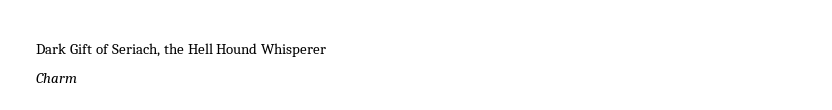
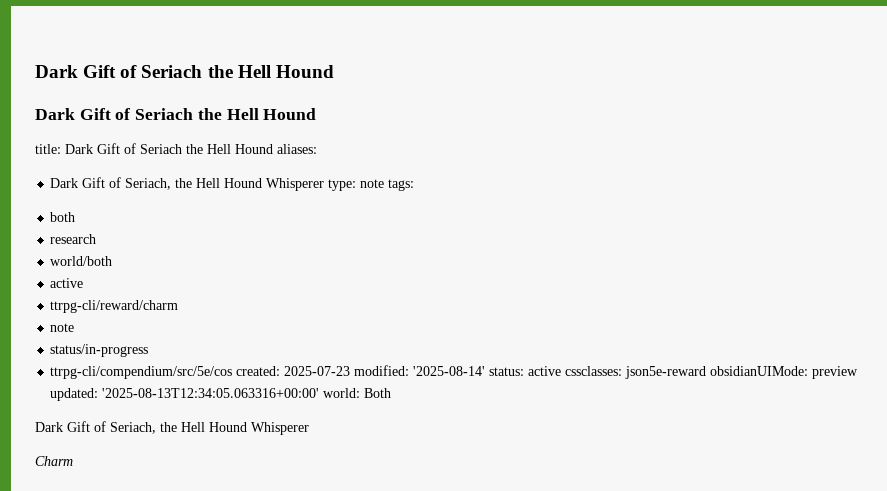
[36,43,109,54] Dark Gift of -> [35,65,334,78] [35,108,317,120] [35,143,317,154] [50,177,415,191] [50,212,76,222] [50,234,97,244] [50,256,113,266] [50,278,84,288] [50,300,179,313] [50,323,75,332] [50,344,149,357] [50,365,859,379] [50,388,392,401] [35,421,106,432] Dark Gift of Seriach the Hell Hound // Dark Gift of Seriach the Hell Hound // title: Dark Gift of Seriach the Hell Hound aliases: // Dark Gift of Seriach, the Hell Hound Whisperer type: note tags: // both // research // world/both // active // ttrpg-cli/reward/charm // note // status/in-progress // ttrpg-cli/compendium/src/5e/cos created: 2025-07-23 modified: '2025-08-14' status: active cssclasses: json5e-reward obsidianUIMode: preview updated: '2025-08-13T12:34:05.063316+00:00' world: Both // Dark Gift of

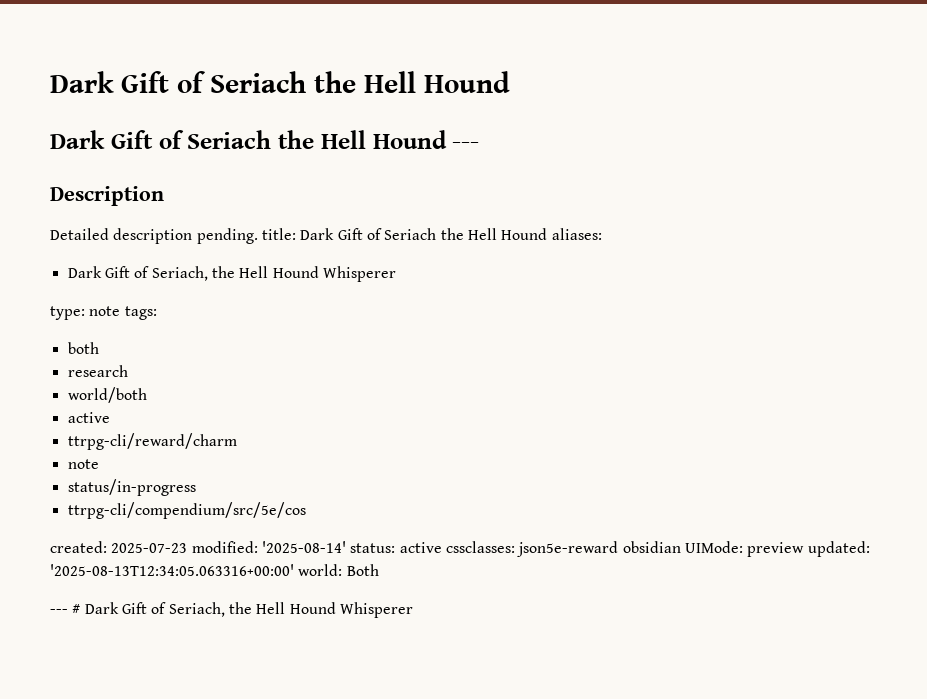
(317, 114) // -> [452,142,480,149] [50,186,164,206] [50,228,258,244] --- // Description // Detailed description pending.
(325, 184) none -> (396, 274) //
(233, 372) none -> (306, 510) //
[710,366,809,376] obsidianUIMode: -> [622,541,743,553] obsidian UIMode:
[35,421,309,435] [35,456,73,466] Dark Gift of Seriach, the Hell Hound Whisperer // Charm -> [50,602,413,618] --- # Dark Gift of Seriach, the Hell Hound Whisperer

